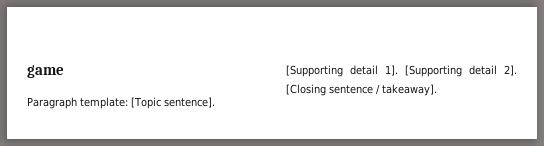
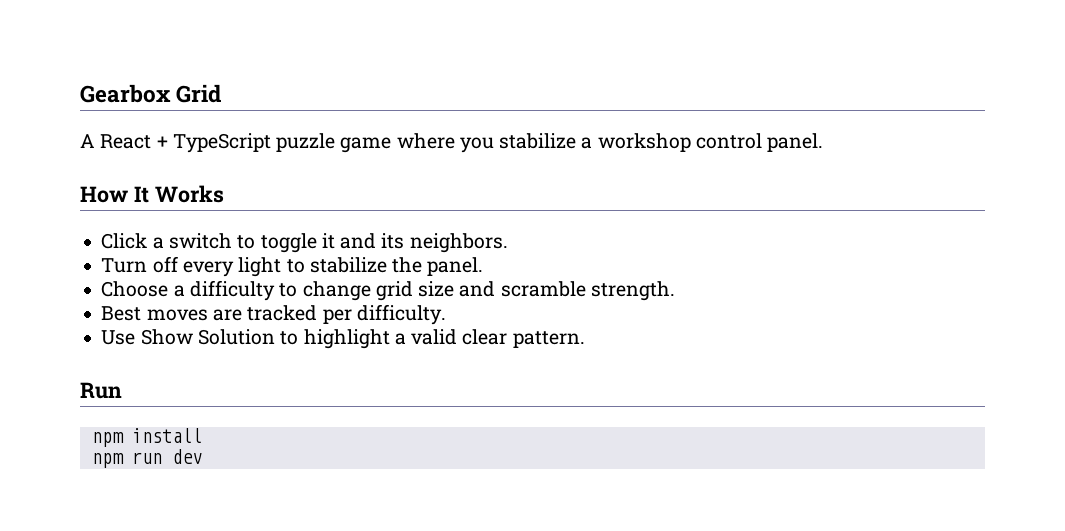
[27,65,64,78] [27,97,215,109] [286,65,517,77] [286,84,437,96] game // Paragraph template: [Topic sentence]. [Supporting detail 1]. [Supporting detail 2]. [Closing sentence / takeaway]. -> [80,84,222,103] [80,133,824,153] [80,185,224,203] [101,233,508,253] [101,256,484,277] [101,280,675,301] [101,304,446,325] [101,329,585,349] [80,382,122,399] [91,428,202,447] [91,449,202,468] Gearbox Grid // A React + TypeScript puzzle game where you stabilize a workshop control panel. // How It Works // Click a switch to toggle it and its neighbors. // Turn off every light to stabilize the panel. // Choose a difficulty to change grid size and scramble strength. // Best moves are tracked per difficulty. // Use Show Solution to highlight a valid clear pattern. // Run // npm install // npm run dev

